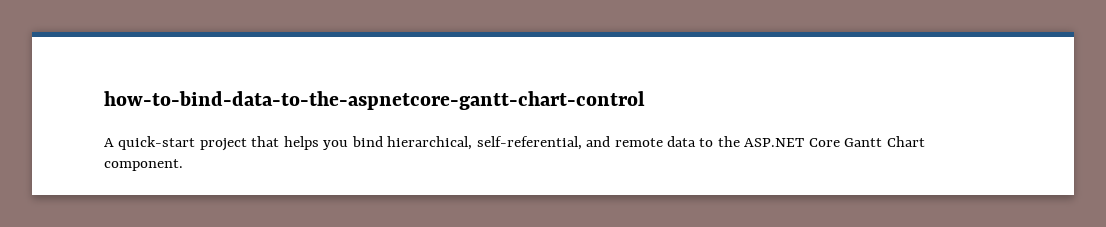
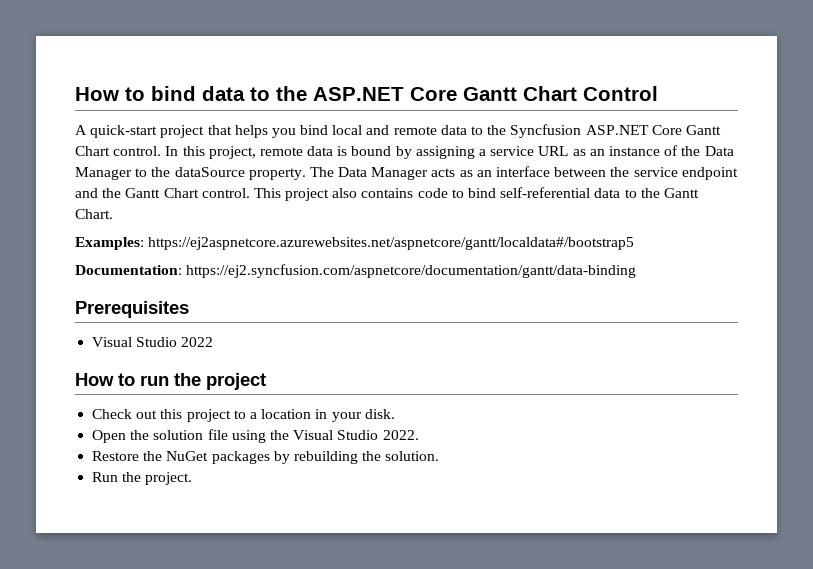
[104,91,645,110] how-to-bind-data-to-the-aspnetcore-gantt-chart-control -> [75,86,658,101] How to bind data to the ASP.NET Core Gantt Chart Control
[387,136,582,150] hierarchical, self-referential, -> [332,125,363,135] local
[744,136,925,147] [104,159,183,171] ASP.NET Core Gantt Chart component. -> [510,124,721,138] [75,145,734,159] [75,166,738,180] [75,187,699,201] [75,209,113,219] [75,237,635,250] [75,264,637,278] [75,301,189,318] [92,337,214,347] [75,373,266,390] [92,409,395,422] [92,429,419,443] [92,451,440,464] [92,472,193,485] Syncfusion ASP.NET Core Gantt Chart control. In this project, remote data is bound by assigning a service URL as an instance of the Data Manager to the dataSource property. The Data Manager acts as an interface between the service endpoint and the Gantt Chart control. This project also contains code to bind self-referential data to the Gantt Chart. // Examples: https://ej2aspnetcore.azurewebsites.net/aspnetcore/gantt/localdata#/bootstrap5 // Documentation: https://ej2.syncfusion.com/aspnetcore/documentation/gantt/data-binding // Prerequisites // Visual Studio 2022 // How to run the project // Check out this project to a location in your disk. // Open the solution file using the Visual Studio 2022. // Restore the NuGet packages by rebuilding the solution. // Run the project.

